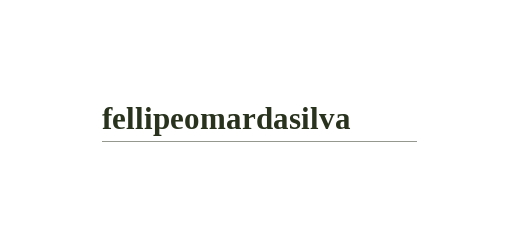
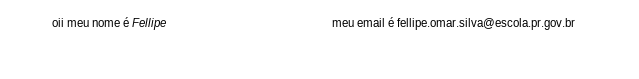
[102,107,351,136] fellipeomardasilva -> [52,17,167,30] [332,17,576,30] oii meu nome é Fellipe // meu email é fellipe.omar.silva@escola.pr.gov.br

